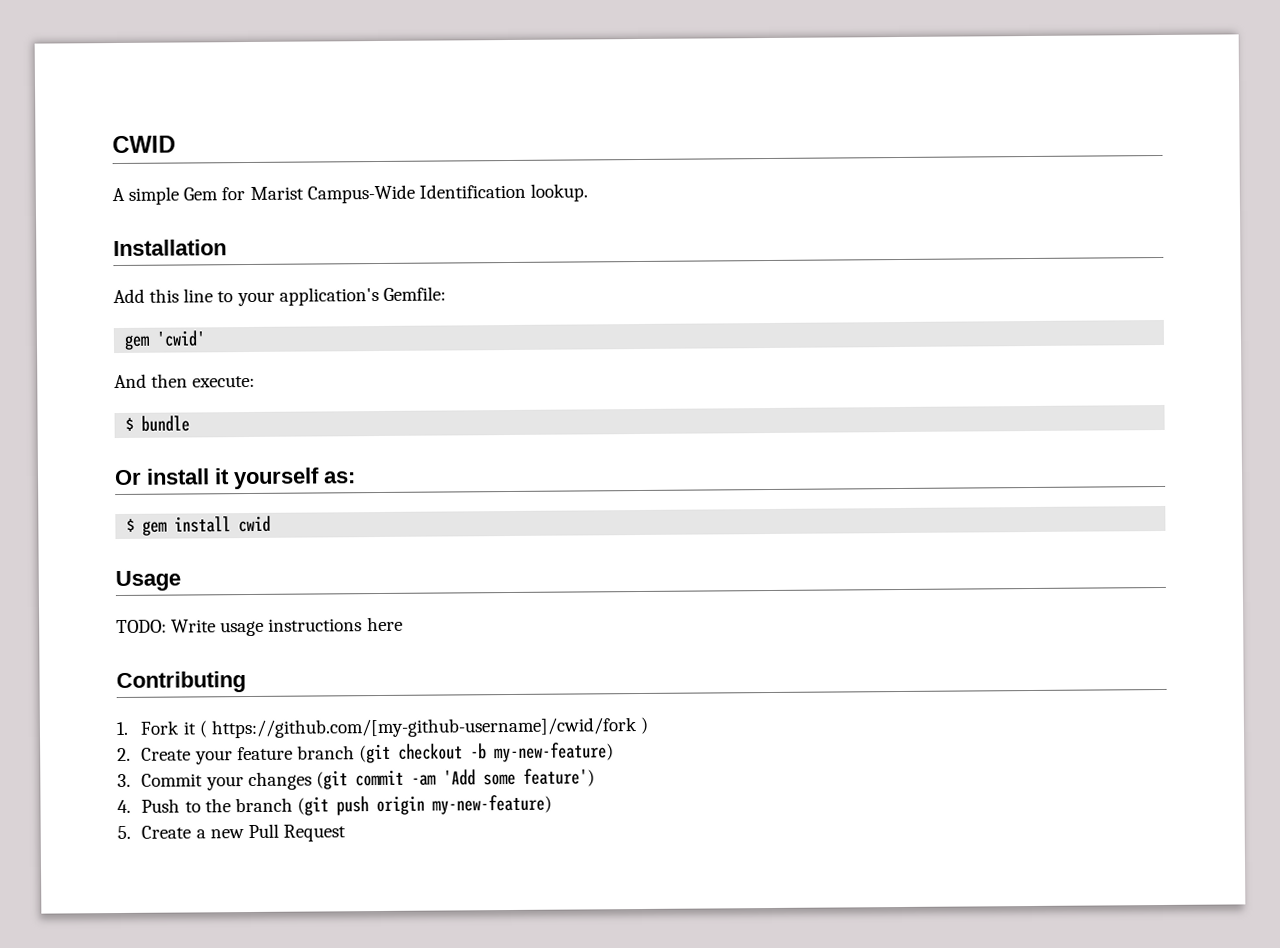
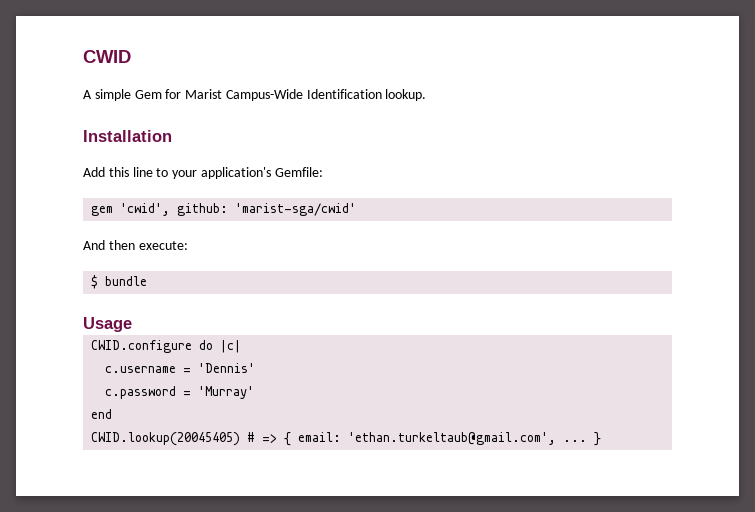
[156,330,207,347] 'cwid' -> [120,203,357,216] 'cwid', github: 'marist-sga/cwid'
[114,467,356,490] [126,515,272,536] [115,570,181,592] [116,616,403,637] [116,671,246,694] [116,716,648,739] [117,742,614,765] [117,768,595,791] [117,794,552,816] [117,823,346,842] Or install it yourself as: // $ gem install cwid // Usage // TODO: Write usage instructions here // Contributing // 1. Fork it ( https://github.com/[my-github-username]/cwid/fork ) // 2. Create your feature branch (git checkout -b my-new-feature) // 3. Commit your changes (git commit -am 'Add some feature') // 4. Push to the branch (git push origin my-new-feature) // 5. Create a new Pull Request -> [83,317,132,332] [91,340,242,353] [105,363,256,373] [105,386,255,399] [91,409,113,419] [91,432,602,446] Usage // CWID.configure do |c| // c.username = 'Dennis' // c.password = 'Murray' // end // CWID.lookup(20045405) # => { email: 'ethan.turkeltaub@gmail.com', ... }

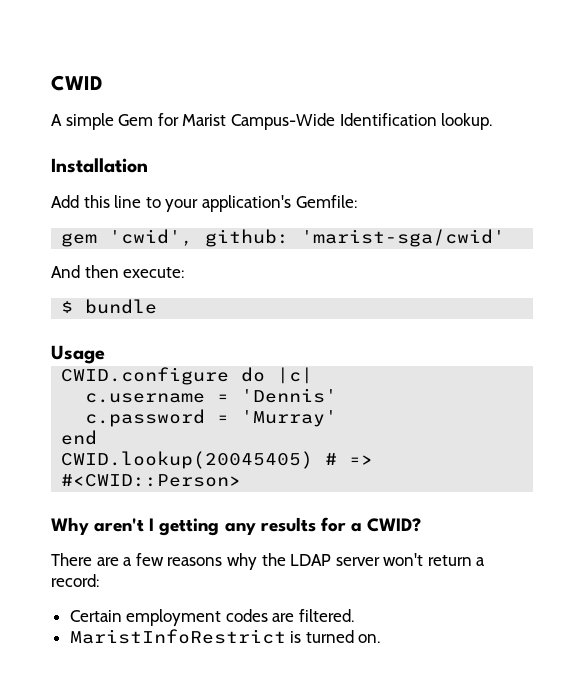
[284,432,602,446] { email: 'ethan.turkeltaub@gmail.com', ... } -> [61,474,242,487] [51,517,422,536] [51,553,486,570] [51,574,99,587] [69,609,355,626] [69,629,381,644] #<CWID::Person> // Why aren't I getting any results for a CWID? // There are a few reasons why the LDAP server won't return a record: // Certain employment codes are filtered. // MaristInfoRestrict is turned on.

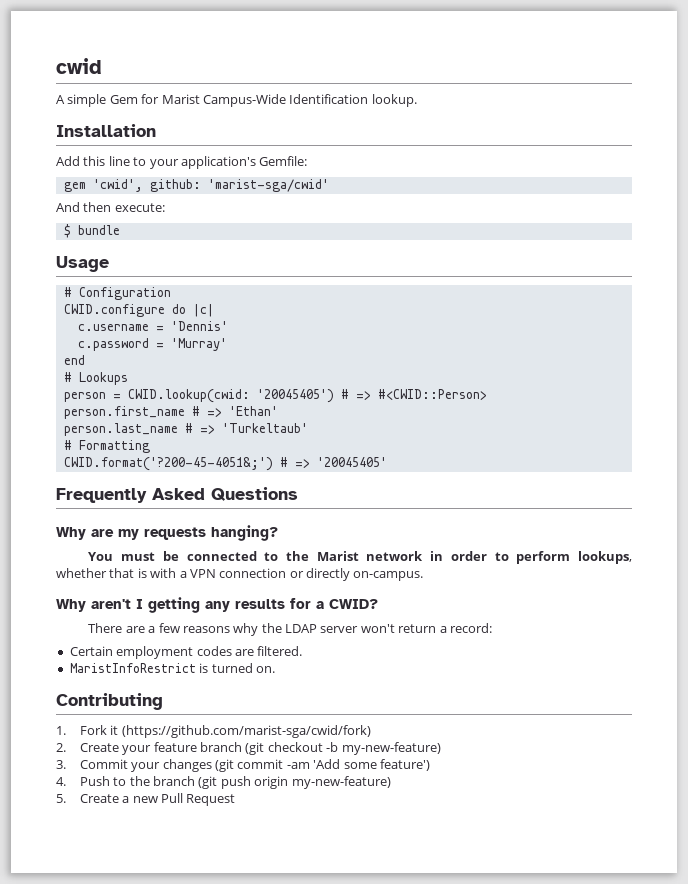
[51,75,103,91] CWID -> [56,58,102,74] cwid
(105, 354) none -> [63,287,171,300] // # Configuration
[61,451,374,469] [61,474,242,487] CWID.lookup(20045405) # => #<CWID::Person> -> [63,372,128,385] [63,389,487,403] [63,406,278,419] [63,423,308,436] [63,440,150,453] [63,457,387,471] [56,487,298,503] [56,525,278,541] [88,551,632,564] [56,568,424,581] # Lookups // person = CWID.lookup(cwid: '20045405') # => #<CWID::Person> // person.first_name # => 'Ethan' // person.last_name # => 'Turkeltaub' // # Formatting // CWID.format('?200-45-4051&;') # => '20045405' // Frequently Asked Questions // Why are my requests hanging? // You must be connected to the Marist network in order to perform lookups, whether that is with a VPN connection or directly on-campus.
(381, 638) none -> [56,693,163,710] [56,725,371,738] [56,742,441,755] [56,759,430,772] [56,776,391,789] [56,793,236,806] // Contributing // 1. Fork it (https://github.com/marist-sga/cwid/fork) // 2. Create your feature branch (git checkout -b my-new-feature) // 3. Commit your changes (git commit -am 'Add some feature') // 4. Push to the branch (git push origin my-new-feature) // 5. Create a new Pull Request

